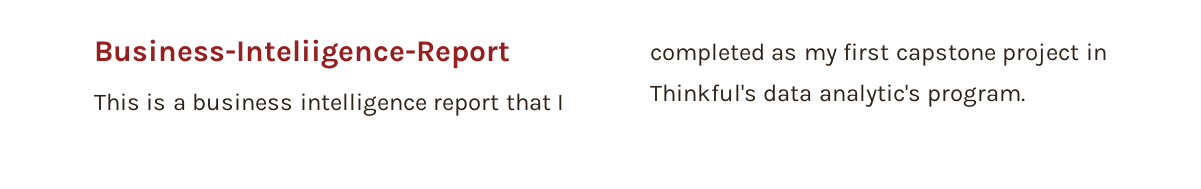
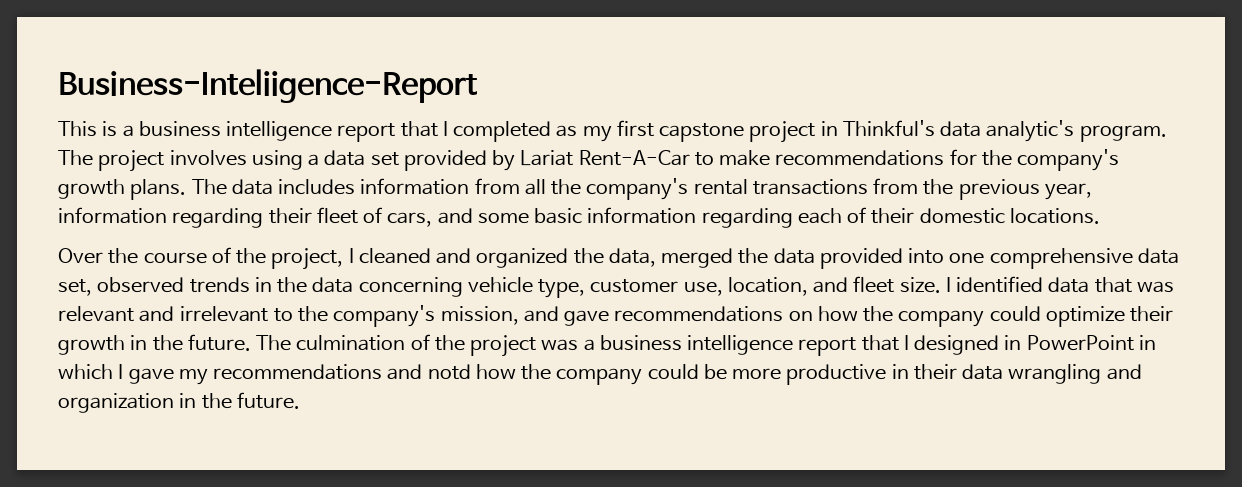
(1026, 97) none -> [58,149,1120,172] [58,178,1092,200] [58,207,1100,228] [58,247,1179,270] [58,276,1175,298] [58,305,1174,327] [58,334,1157,357] [58,364,1142,385] [58,392,300,413] The project involves using a data set provided by Lariat Rent-A-Car to make recommendations for the company's growth plans. The data includes information from all the company's rental transactions from the previous year, information regarding their fleet of cars, and some basic information regarding each of their domestic locations. // Over the course of the project, I cleaned and organized the data, merged the data provided into one comprehensive data set, observed trends in the data concerning vehicle type, customer use, location, and fleet size. I identified data that was relevant and irrelevant to the company's mission, and gave recommendations on how the company could optimize their growth in the future. The culmination of the project was a business intelligence report that I designed in PowerPoint in which I gave my recommendations and notd how the company could be more productive in their data wrangling and organization in the future.

